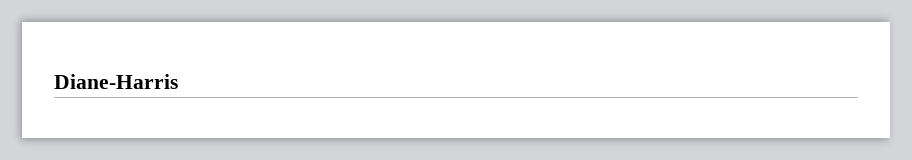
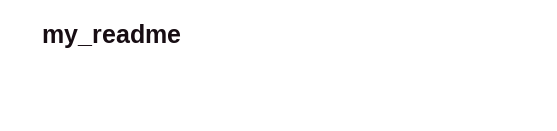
[54,74,178,89] Diane-Harris -> [42,24,181,48] my_readme

